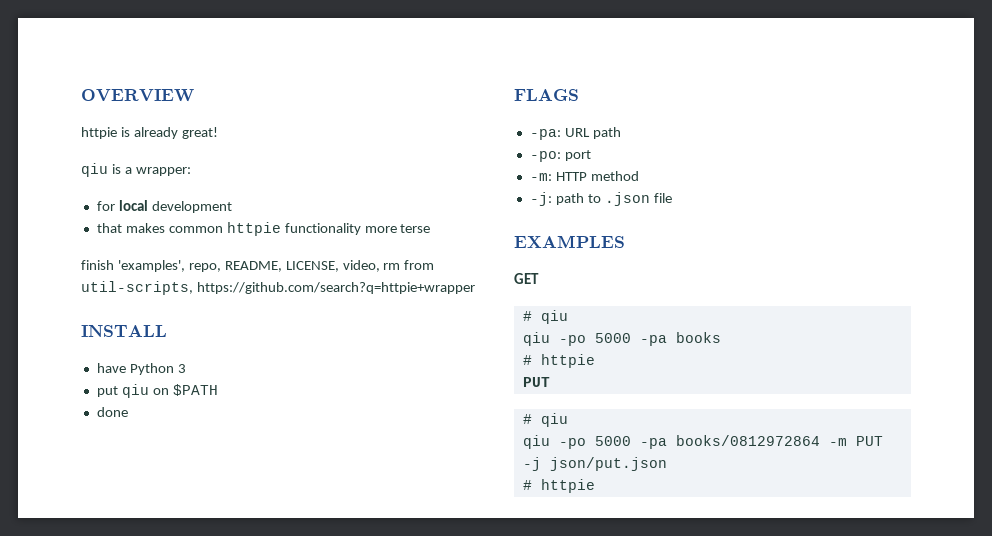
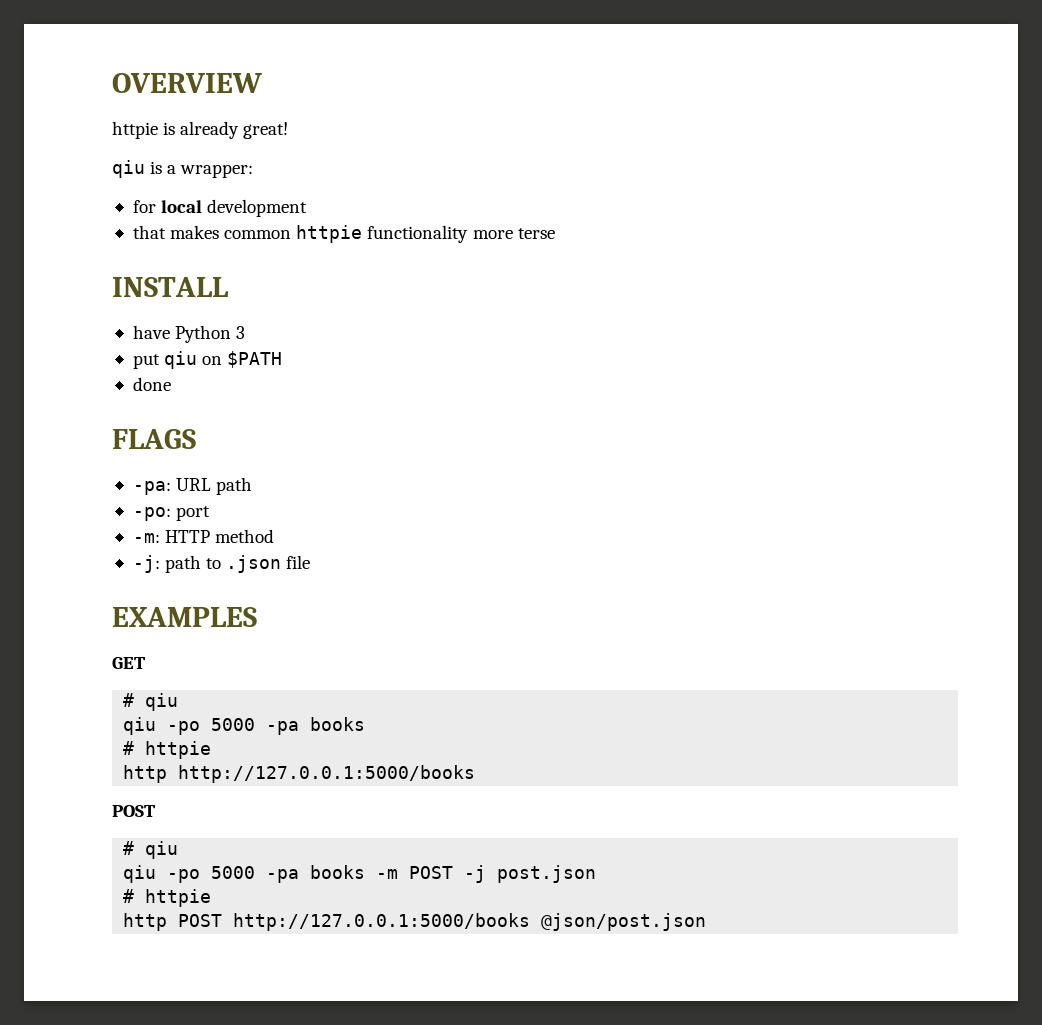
[81,260,435,272] [81,281,475,295] // finish 'examples', repo, README, LICENSE, video, rm from util-scripts, https://github.com/search?q=httpie+wrapper -> (555, 233) none
[522,377,550,387] [522,413,568,427] [522,435,883,449] [522,457,667,471] [522,479,595,493] PUT // # qiu // qiu -po 5000 -pa books/0812972864 -m PUT -j json/put.json // # httpie -> [123,765,476,783] [112,805,155,817] [123,841,179,859] [123,865,597,883] [123,889,212,907] [123,913,707,931] http http://127.0.0.1:5000/books // POST // # qiu // qiu -po 5000 -pa books -m POST -j post.json // # httpie // http POST http://127.0.0.1:5000/books @json/post.json

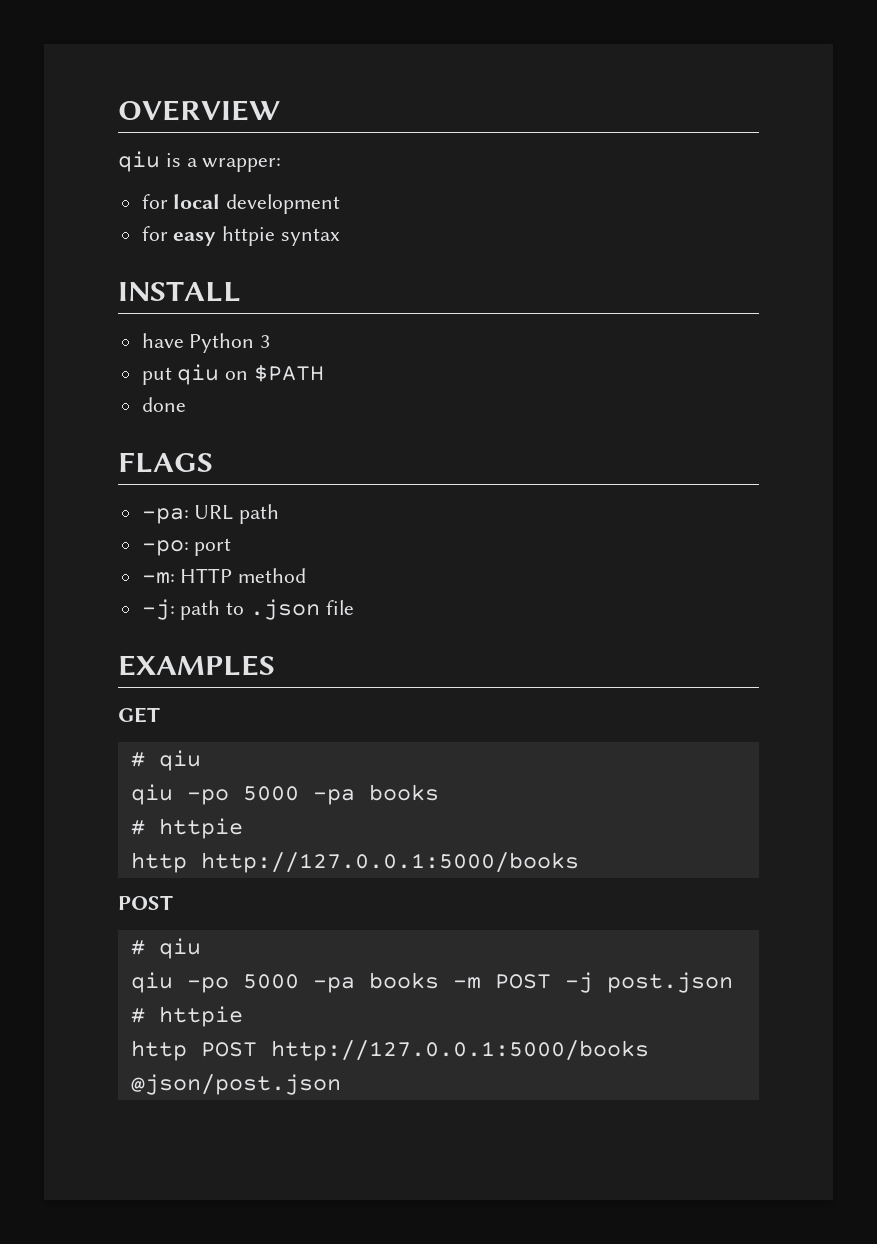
[112,121,289,139] // httpie is already great! -> (280, 110) none
[132,225,555,243] that makes common httpie functionality more terse -> [141,226,341,246] for easy httpie syntax

